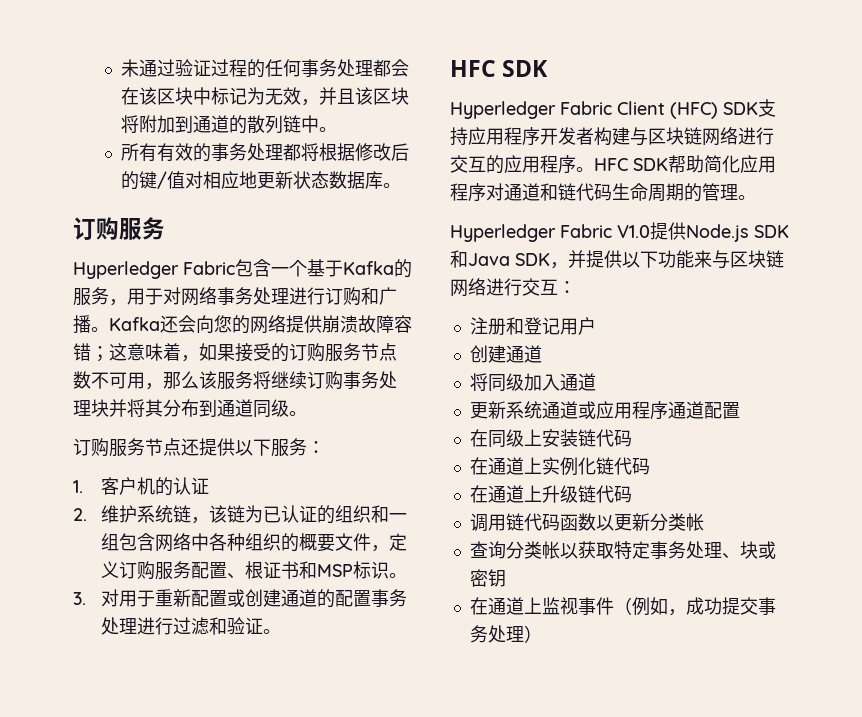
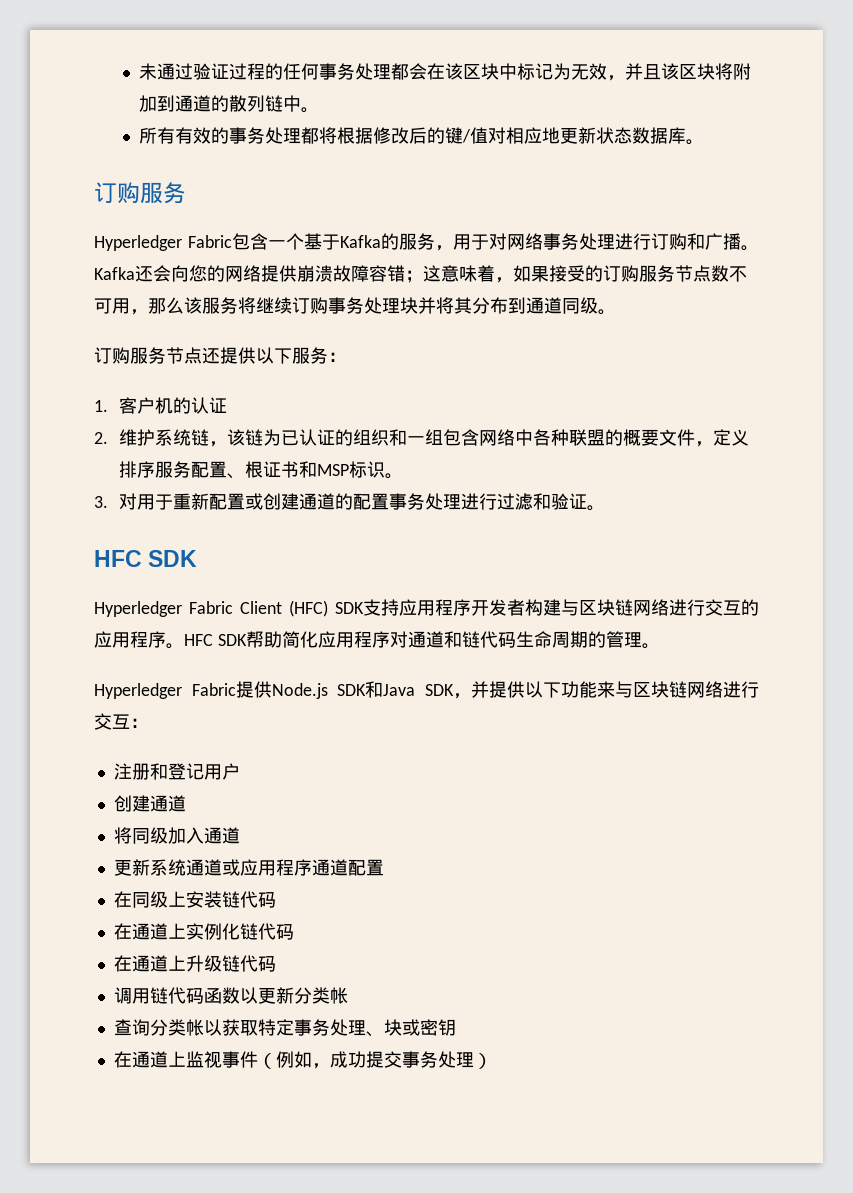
[245,533,282,551] 组织 -> [569,429,606,446] 联盟
[119,561,156,580] 订购 -> [119,461,156,478] 排序
[617,225,650,238] V1.0 -> (236, 689) none

